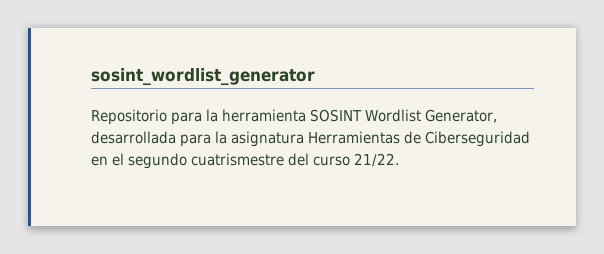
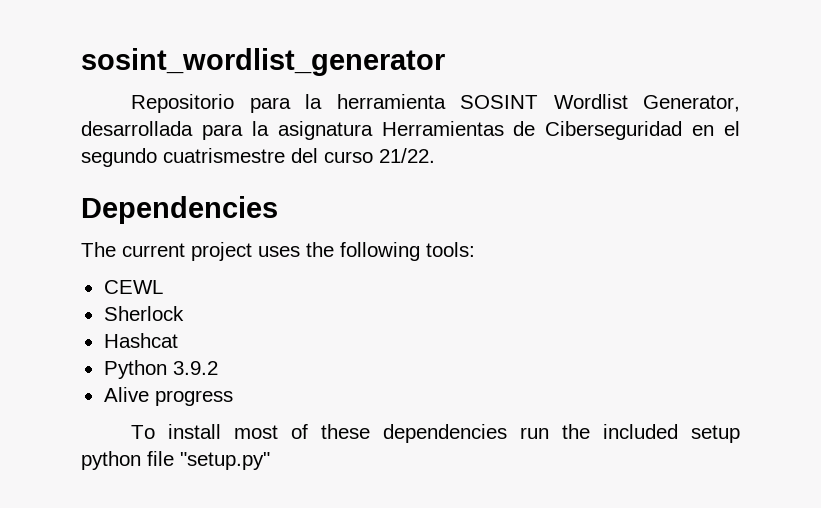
(399, 160) none -> [81,196,278,224] [81,242,475,261] [103,280,163,294] [103,306,184,321] [103,333,178,348] [103,360,218,379] [103,387,233,406] [131,424,740,443] [81,451,270,470] // Dependencies // The current project uses the following tools: // CEWL // Sherlock // Hashcat // Python 3.9.2 // Alive progress // To install most of these dependencies run the included setup python file "setup.py"

